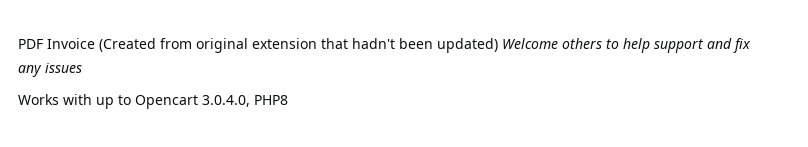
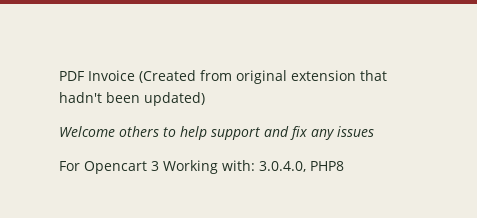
(498, 45) none -> (205, 99) //
[18,94,198,109] Works with up to Opencart -> [59,160,255,174] For Opencart 3 Working with:

